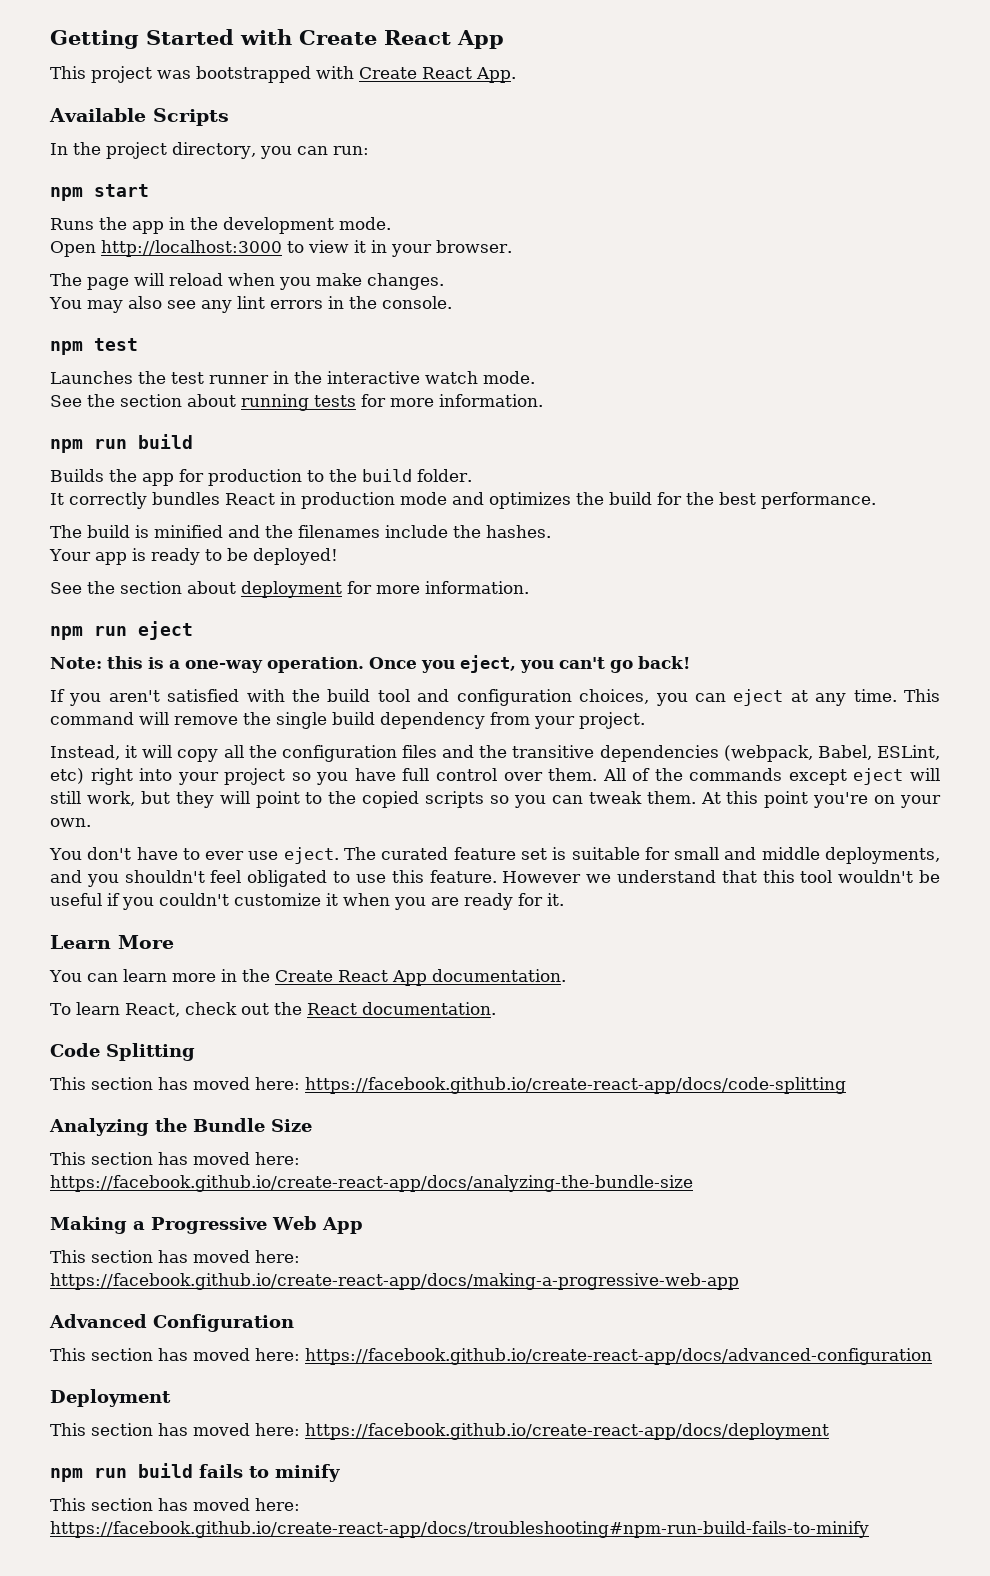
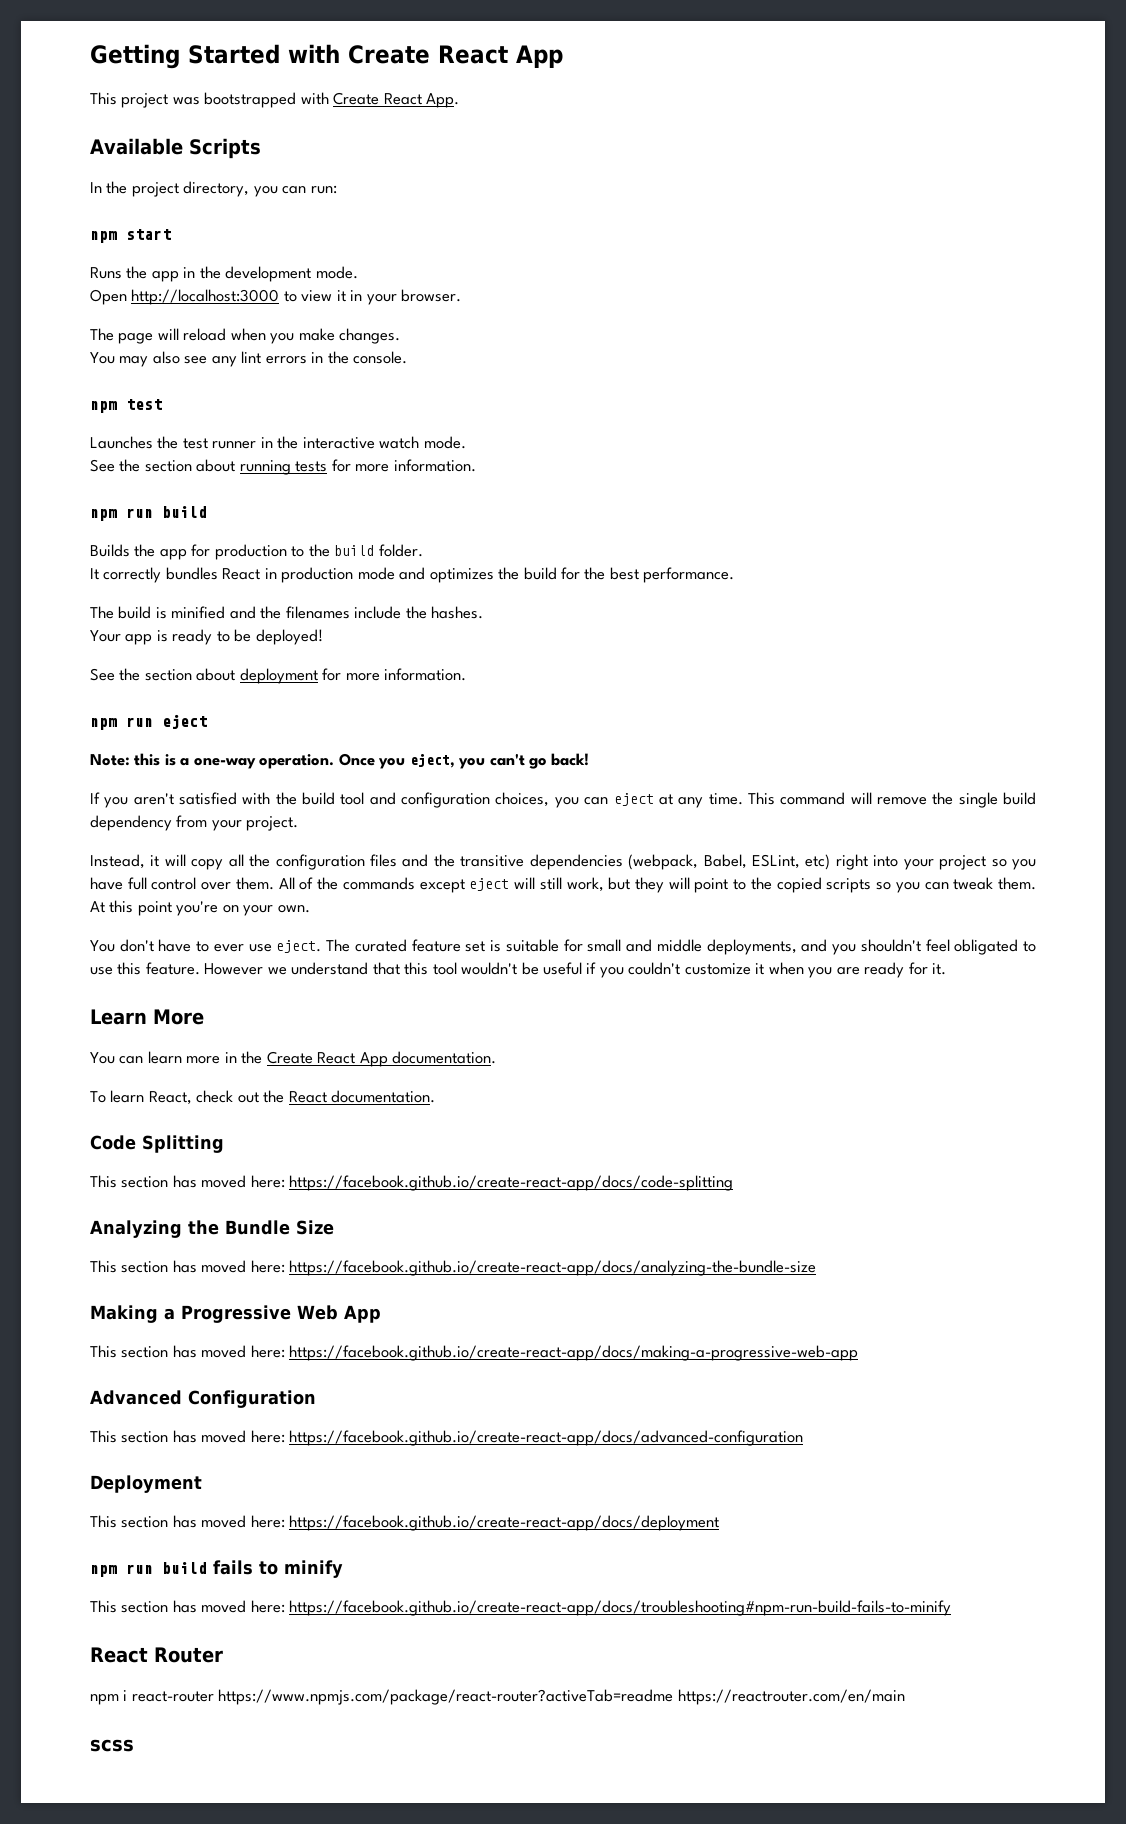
(869, 1529) none -> [90,1647,223,1663] [90,1689,905,1705] [90,1739,134,1752] // React Router // npm i react-router https://www.npmjs.com/package/react-router?activeTab=readme https://reactrouter.com/en/main // scss

